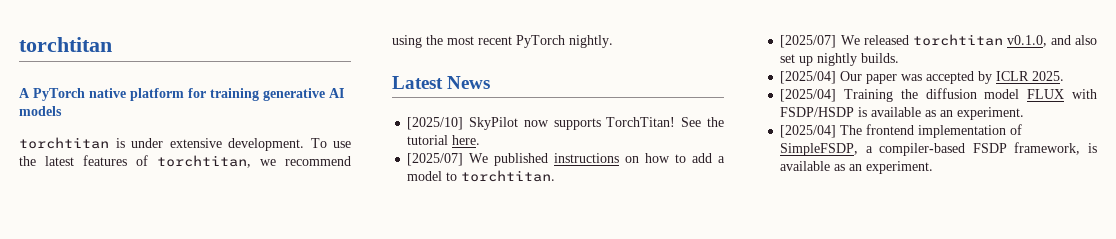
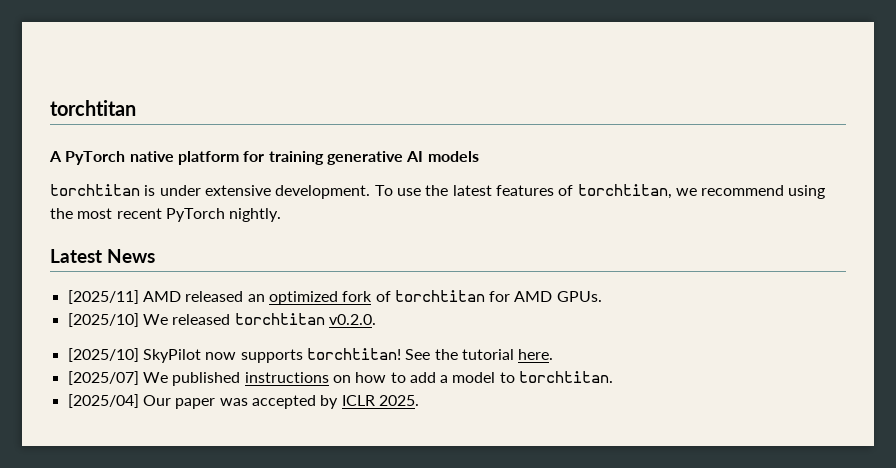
(491, 82) none -> [67,290,602,305] [67,313,376,327] // [2025/11] AMD released an optimized fork of torchtitan for AMD GPUs. // [2025/10] We released torchtitan v0.2.0.
[606,117,676,127] TorchTitan! -> [306,348,401,360] torchtitan!
[780,34,1097,48] [780,53,900,66] // [2025/07] We released torchtitan v0.1.0, and also set up nightly builds. -> (614, 377) none
[780,88,1097,102] [780,107,1025,120] [780,124,1023,138] [780,142,1097,156] [780,161,934,174] // [2025/04] Training the diffusion model FLUX with FSDP/HSDP is available as an experiment. // [2025/04] The frontend implementation of SimpleFSDP, a compiler-based FSDP framework, is available as an experiment. -> (419, 400) none

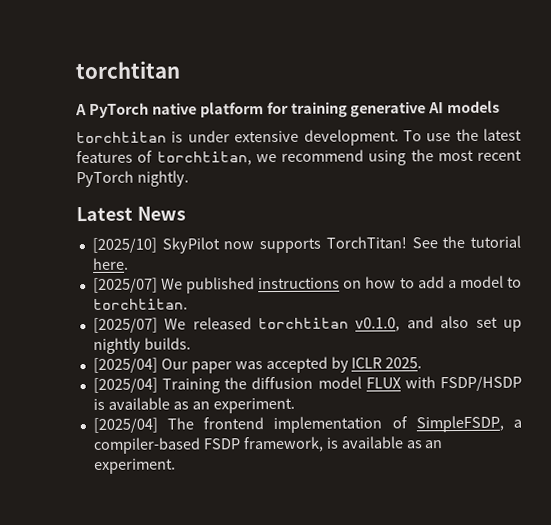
[67,290,602,305] [67,313,376,327] // [2025/11] AMD released an optimized fork of torchtitan for AMD GPUs. // [2025/10] We released torchtitan v0.2.0. -> (186, 213) none
[306,348,401,360] torchtitan! -> [325,236,407,249] TorchTitan!
(614, 377) none -> [92,315,523,333] [92,337,191,354] // [2025/07] We released torchtitan v0.1.0, and also set up nightly builds.
(419, 400) none -> [92,375,522,394] [92,397,295,414] [92,415,522,434] [92,436,444,454] [93,458,176,474] // [2025/04] Training the diffusion model FLUX with FSDP/HSDP is available as an experiment. // [2025/04] The frontend implementation of SimpleFSDP, a compiler-based FSDP framework, is available as an experiment.

